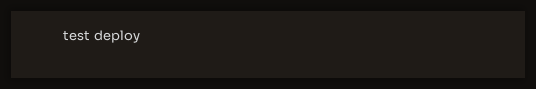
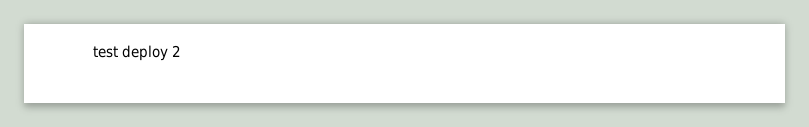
(140, 36) none -> [172,45,181,57] 2

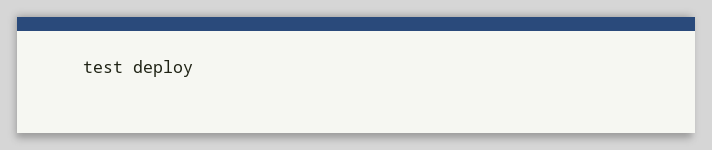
[172,45,181,57] 2 -> (193, 68) none

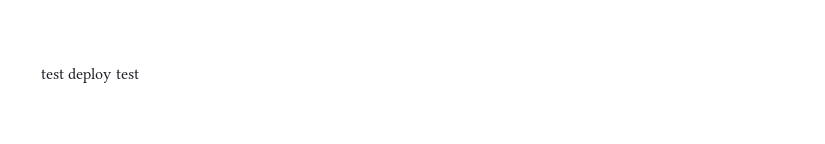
(193, 68) none -> [115,69,139,79] test

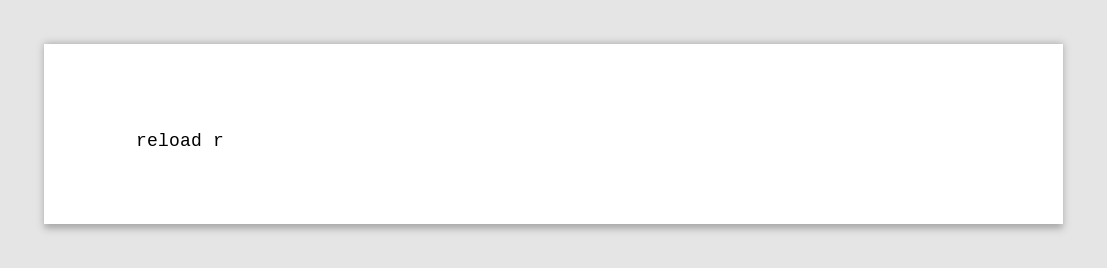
[41,68,139,83] test deploy test -> [136,133,224,146] reload r

